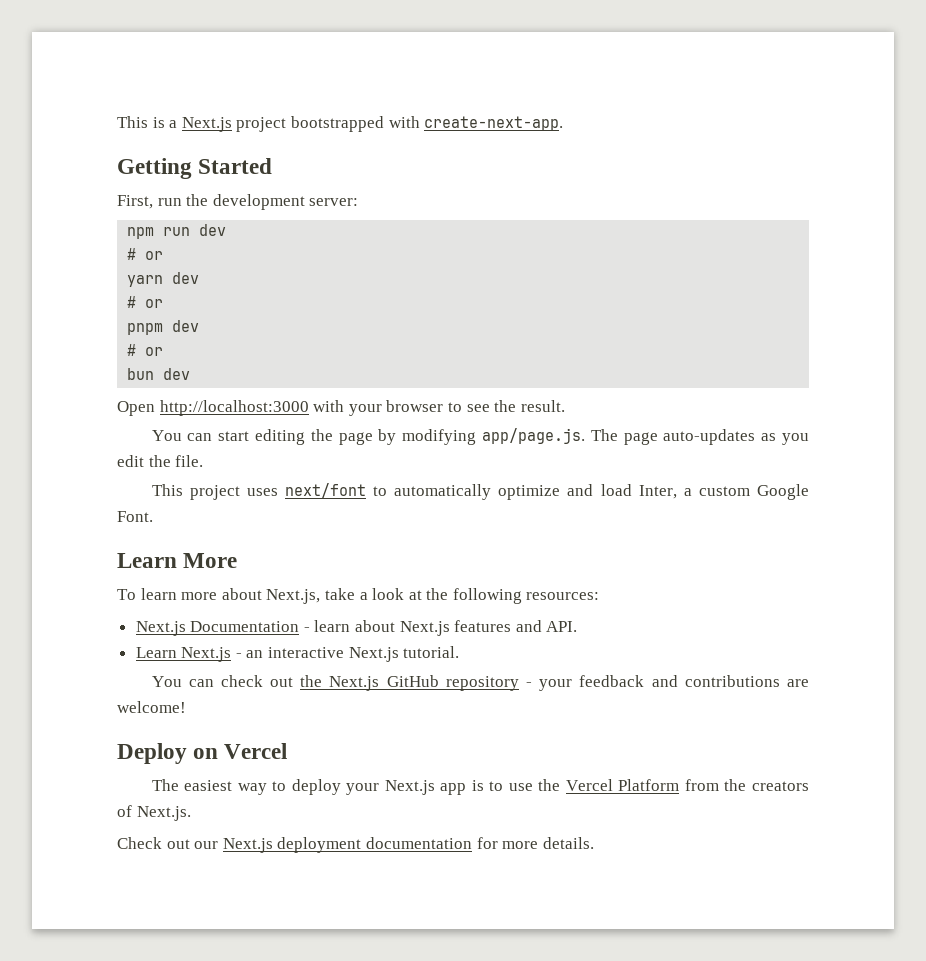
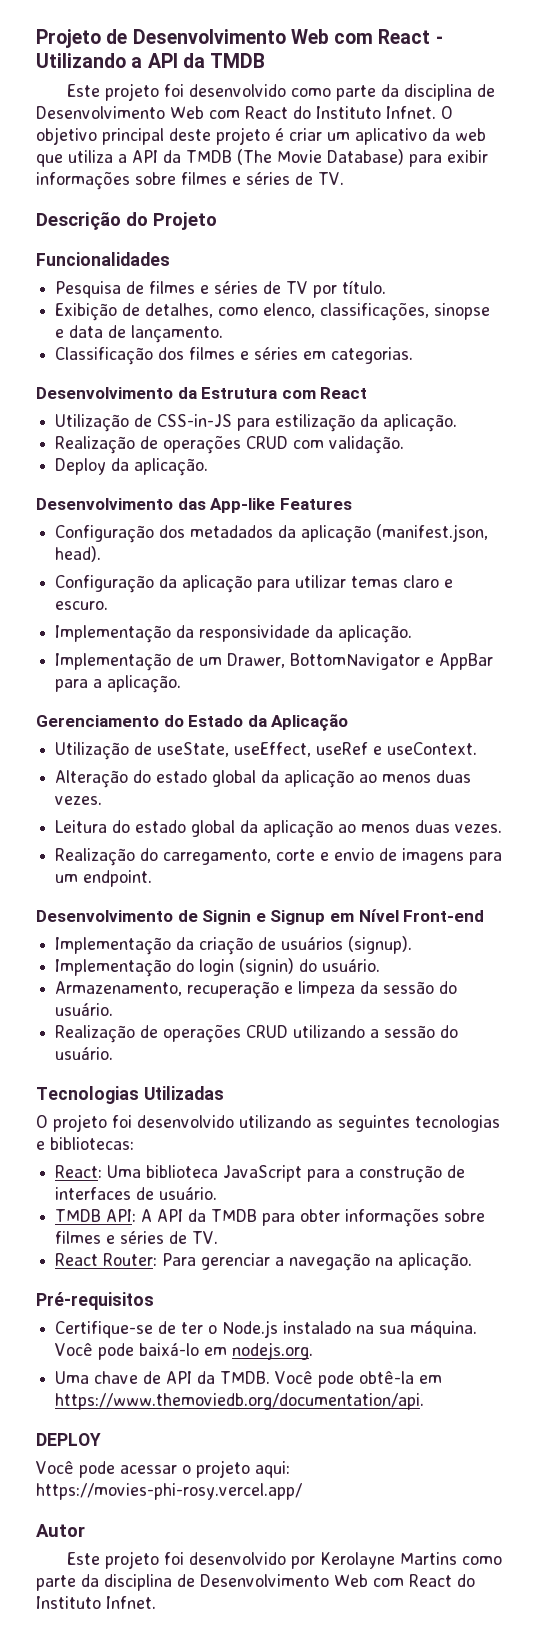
[117,116,564,132] [117,158,273,179] [117,194,359,210] [127,224,227,239] [127,248,164,260] [127,272,200,287] [127,296,164,308] [127,320,200,335] [127,344,164,356] [127,368,191,380] [117,400,565,416] [151,428,809,445] [117,455,204,467] [151,483,809,500] [117,511,153,522] [117,553,238,568] [117,588,600,604] [135,620,578,636] [135,646,460,662] [151,675,809,691] [117,701,186,713] [117,743,288,764] [151,779,809,795] [117,805,191,821] [117,837,594,853] This is a Next.js project bootstrapped with create-next-app. // Getting Started // First, run the development server: // npm run dev // # or // yarn dev // # or // pnpm dev // # or // bun dev // Open http://localhost:3000 with your browser to see the result. // You can start editing the page by modifying app/page.js. The page auto-updates as you edit the file. // This project uses next/font to automatically optimize and load Inter, a custom Google Font. // Learn More // To learn more about Next.js, take a look at the following resources: // Next.js Documentation - learn about Next.js features and API. // Learn Next.js - an interactive Next.js tutorial. // You can check out the Next.js GitHub repository - your feedback and contributions are welcome! // Deploy on Vercel // The easiest way to deploy your Next.js app is to use the Vercel Platform from the creators of Next.js. // Check out our Next.js deployment documentation for more details. -> [36,29,443,48] [36,53,266,68] [67,83,496,101] [36,106,453,119] [36,127,486,145] [36,149,488,167] [36,171,344,190] [36,212,217,230] [36,252,170,266] [55,280,387,298] [55,302,491,321] [55,325,224,343] [55,347,414,365] [36,387,368,399] [55,414,458,432] [55,435,405,454] [55,458,209,476] [36,498,352,513] [55,524,489,543] [55,546,102,562] [55,575,454,593] [55,601,109,610] [55,625,413,643] [55,653,494,671] [55,675,182,693] [36,714,349,731] [55,742,478,760] [55,770,472,788] [55,796,103,805] [55,820,503,838] [55,848,503,866] [55,870,153,887] [36,909,485,925] [55,936,413,955] [55,958,381,977] [55,981,458,999] [55,1003,114,1016] [55,1024,459,1043] [55,1047,114,1060] [36,1086,224,1104] [36,1114,500,1132] [36,1137,134,1150] [55,1165,466,1183] [55,1187,218,1200] [55,1208,486,1227] [55,1231,219,1244] [55,1253,473,1271] [36,1292,154,1310] [55,1320,478,1338] [55,1342,314,1360] [55,1371,443,1388] [55,1393,425,1410] [36,1433,101,1446] [36,1460,290,1478] [36,1483,302,1500] [36,1524,85,1537] [67,1551,503,1569] [36,1574,475,1591] [36,1596,156,1609] Projeto de Desenvolvimento Web com React - Utilizando a API da TMDB // Este projeto foi desenvolvido como parte da disciplina de Desenvolvimento Web com React do Instituto Infnet. O objetivo principal deste projeto é criar um aplicativo da web que utiliza a API da TMDB (The Movie Database) para exibir informações sobre filmes e séries de TV. // Descrição do Projeto // Funcionalidades // Pesquisa de filmes e séries de TV por título. // Exibição de detalhes, como elenco, classificações, sinopse e data de lançamento. // Classificação dos filmes e séries em categorias. // Desenvolvimento da Estrutura com React // Utilização de CSS-in-JS para estilização da aplicação. // Realização de operações CRUD com validação. // Deploy da aplicação. // Desenvolvimento das App-like Features // Configuração dos metadados da aplicação (manifest.json, head). // Configuração da aplicação para utilizar temas claro e escuro. // Implementação da responsividade da aplicação. // Implementação de um Drawer, BottomNavigator e AppBar para a aplicação. // Gerenciamento do Estado da Aplicação // Utilização de useState, useEffect, useRef e useContext. // Alteração do estado global da aplicação ao menos duas vezes. // Leitura do estado global da aplicação ao menos duas vezes. // Realização do carregamento, corte e envio de imagens para um endpoint. // Desenvolvimento de Signin e Signup em Nível Front-end // Implementação da criação de usuários (signup). // Implementação do login (signin) do usuário. // Armazenamento, recuperação e limpeza da sessão do usuário. // Realização de operações CRUD utilizando a sessão do usuário. // Tecnologias Utilizadas // O projeto foi desenvolvido utilizando as seguintes tecnologias e bibliotecas: // React: Uma biblioteca JavaScript para a construção de interfaces de usuário. // TMDB API: A API da TMDB para obter informações sobre filmes e séries de TV. // React Router: Para gerenciar a navegação na aplicação. // Pré-requisitos // Certifique-se de ter o Node.js instalado na sua máquina. Você pode baixá-lo em nodejs.org. // Uma chave de API da TMDB. Você pode obtê-la em https://www.themoviedb.org/documentation/api. // DEPLOY // Você pode acessar o projeto aqui: https://movies-phi-rosy.vercel.app/ // Autor // Este projeto foi desenvolvido por Kerolayne Martins como parte da disciplina de Desenvolvimento Web com React do Instituto Infnet.

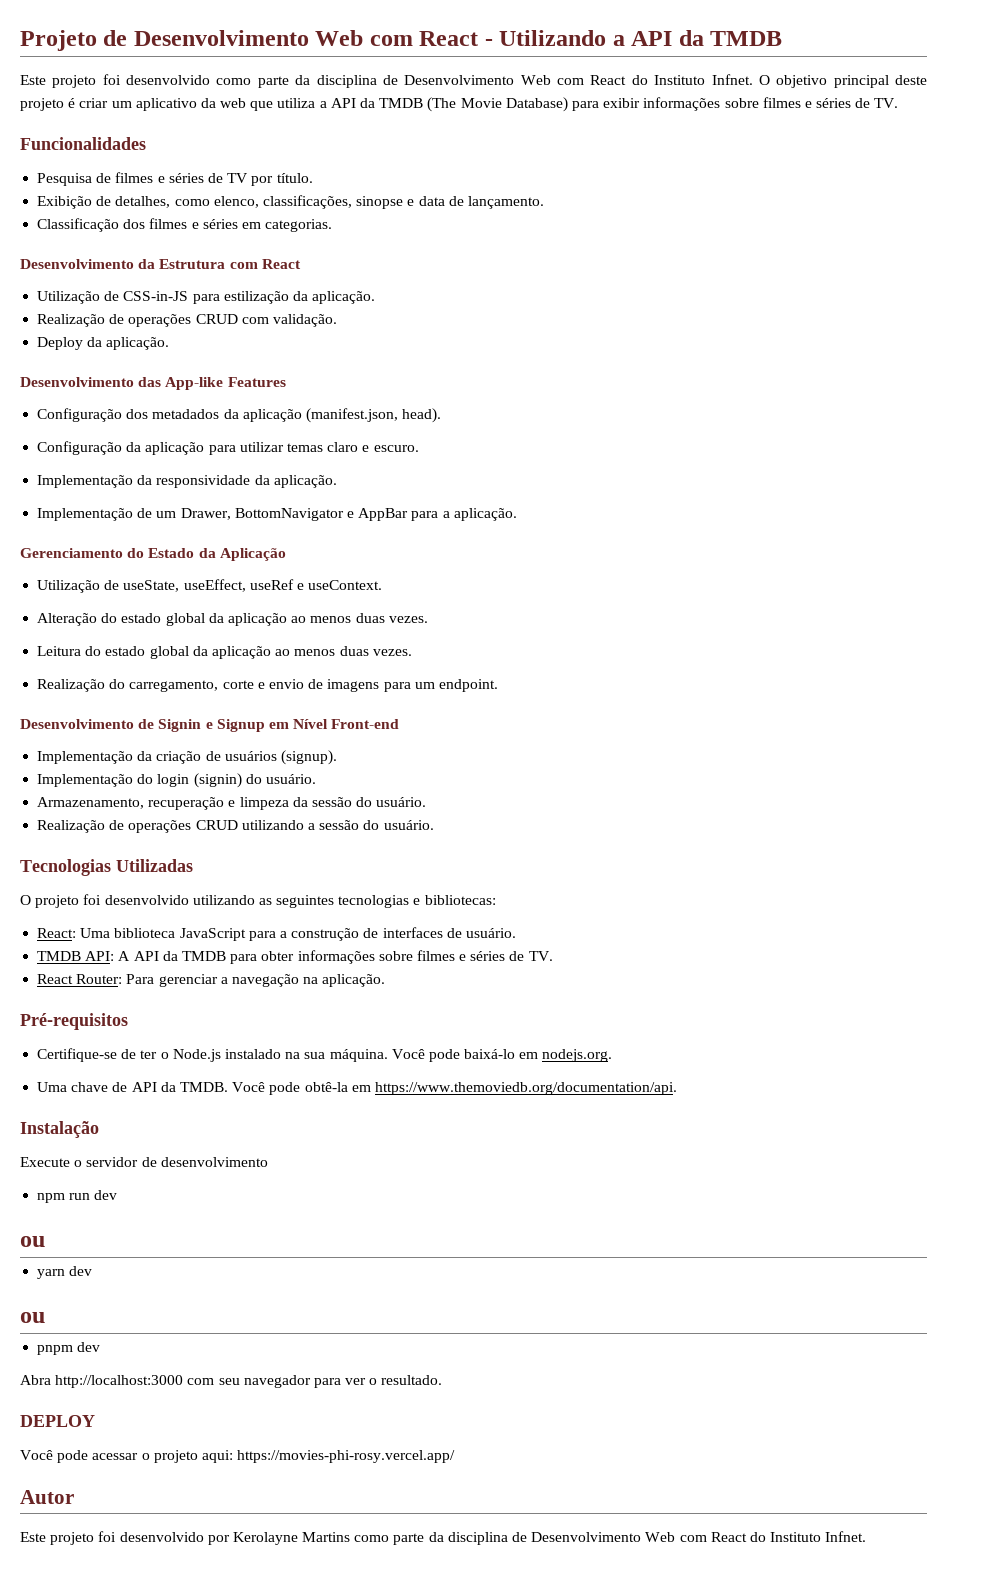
[36,212,217,230] // Descrição do Projeto -> (899, 103) none
(425, 1401) none -> [20,1121,99,1138] [20,1157,268,1167] [37,1190,118,1203] [20,1236,45,1247] [37,1266,93,1279] [20,1312,45,1323] [37,1342,101,1355] [20,1375,443,1388] // Instalação // Execute o servidor de desenvolvimento // npm run dev // ou // yarn dev // ou // pnpm dev // Abra http://localhost:3000 com seu navegador para ver o resultado.

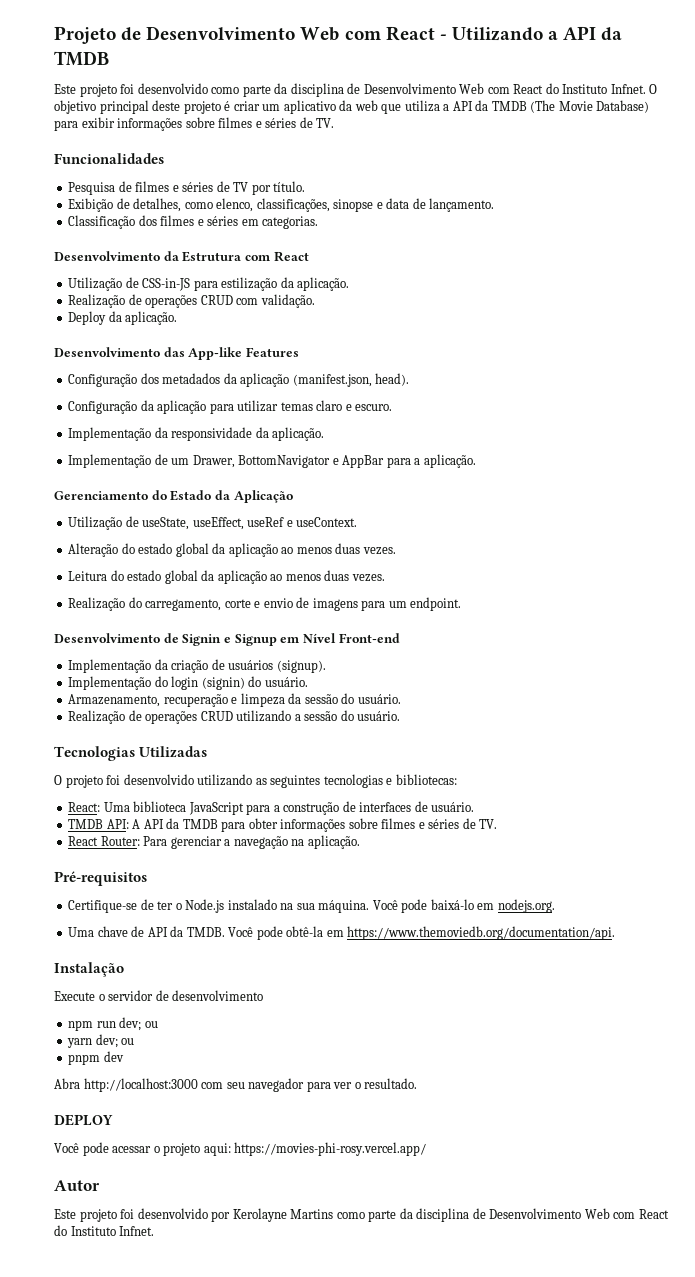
[94,1190,118,1200] dev // -> [119,1017,142,1031] dev;
[69,1266,93,1276] dev // -> [95,1034,118,1048] dev;

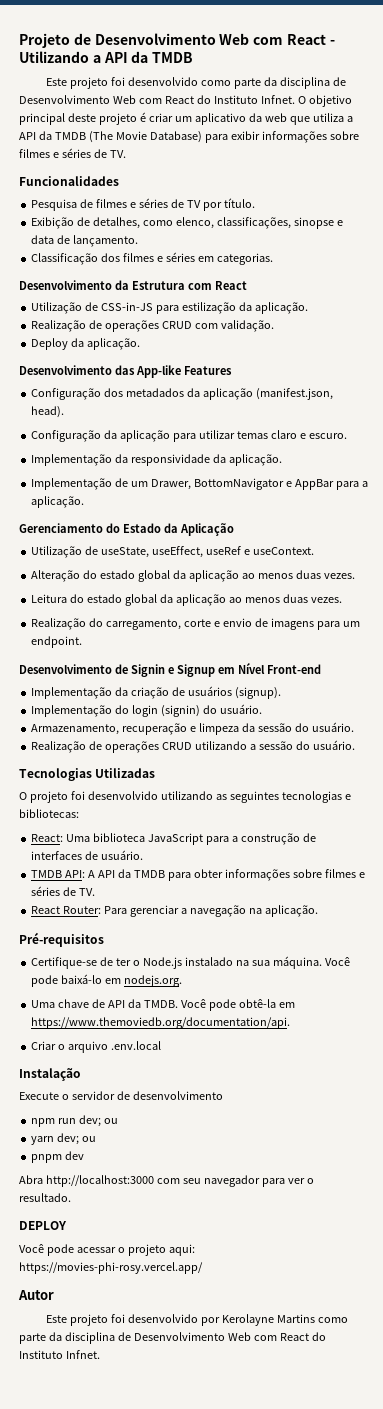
(616, 933) none -> [31,1041,162,1053] // Criar o arquivo .env.local

